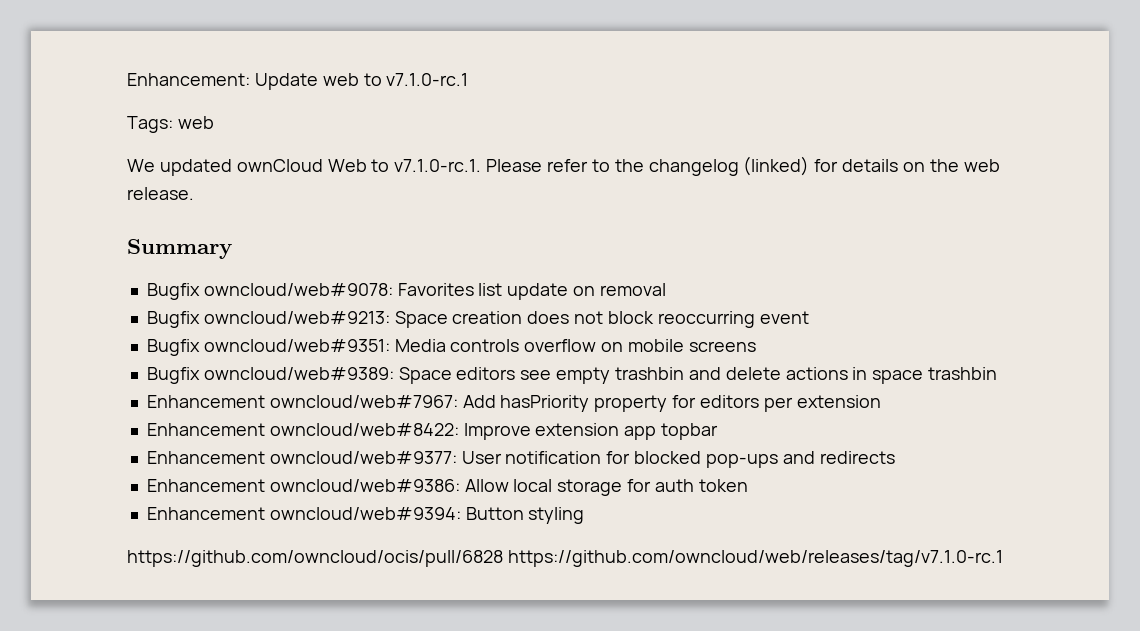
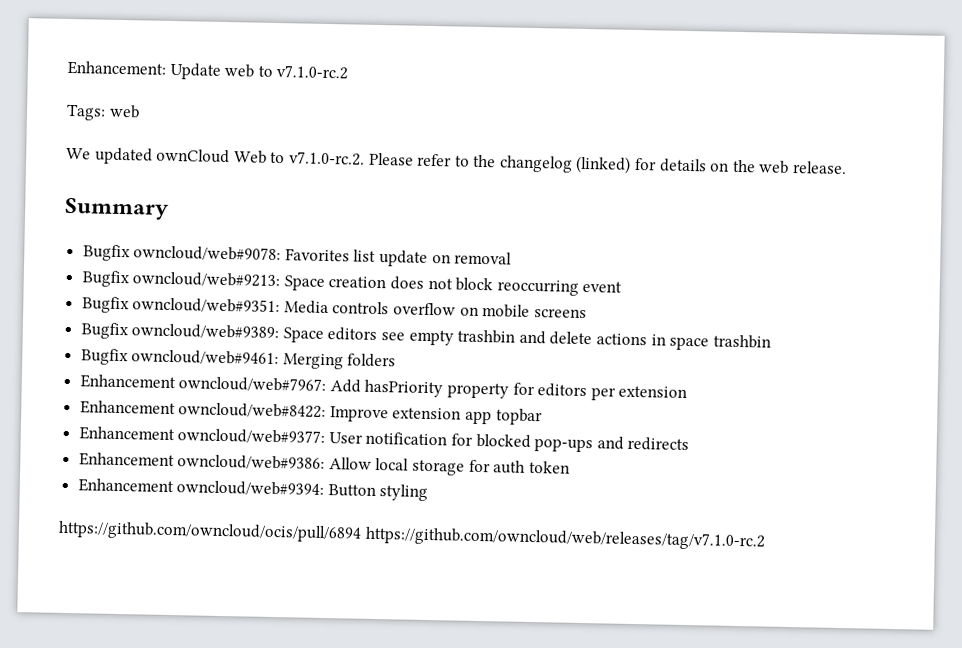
[386,73,469,86] v7.1.0-rc.1 -> [276,64,349,80] v7.1.0-rc.2
[394,159,482,172] v7.1.0-rc.1. -> [288,151,365,166] v7.1.0-rc.2.
(998, 373) none -> [80,348,397,370] // Bugfix owncloud/web#9461: Merging folders
[127,550,1003,567] https://github.com/owncloud/ocis/pull/6828 https://github.com/owncloud/web/releases/tag/v7.1.0-rc.1 -> [58,520,765,551] https://github.com/owncloud/ocis/pull/6894 https://github.com/owncloud/web/releases/tag/v7.1.0-rc.2

